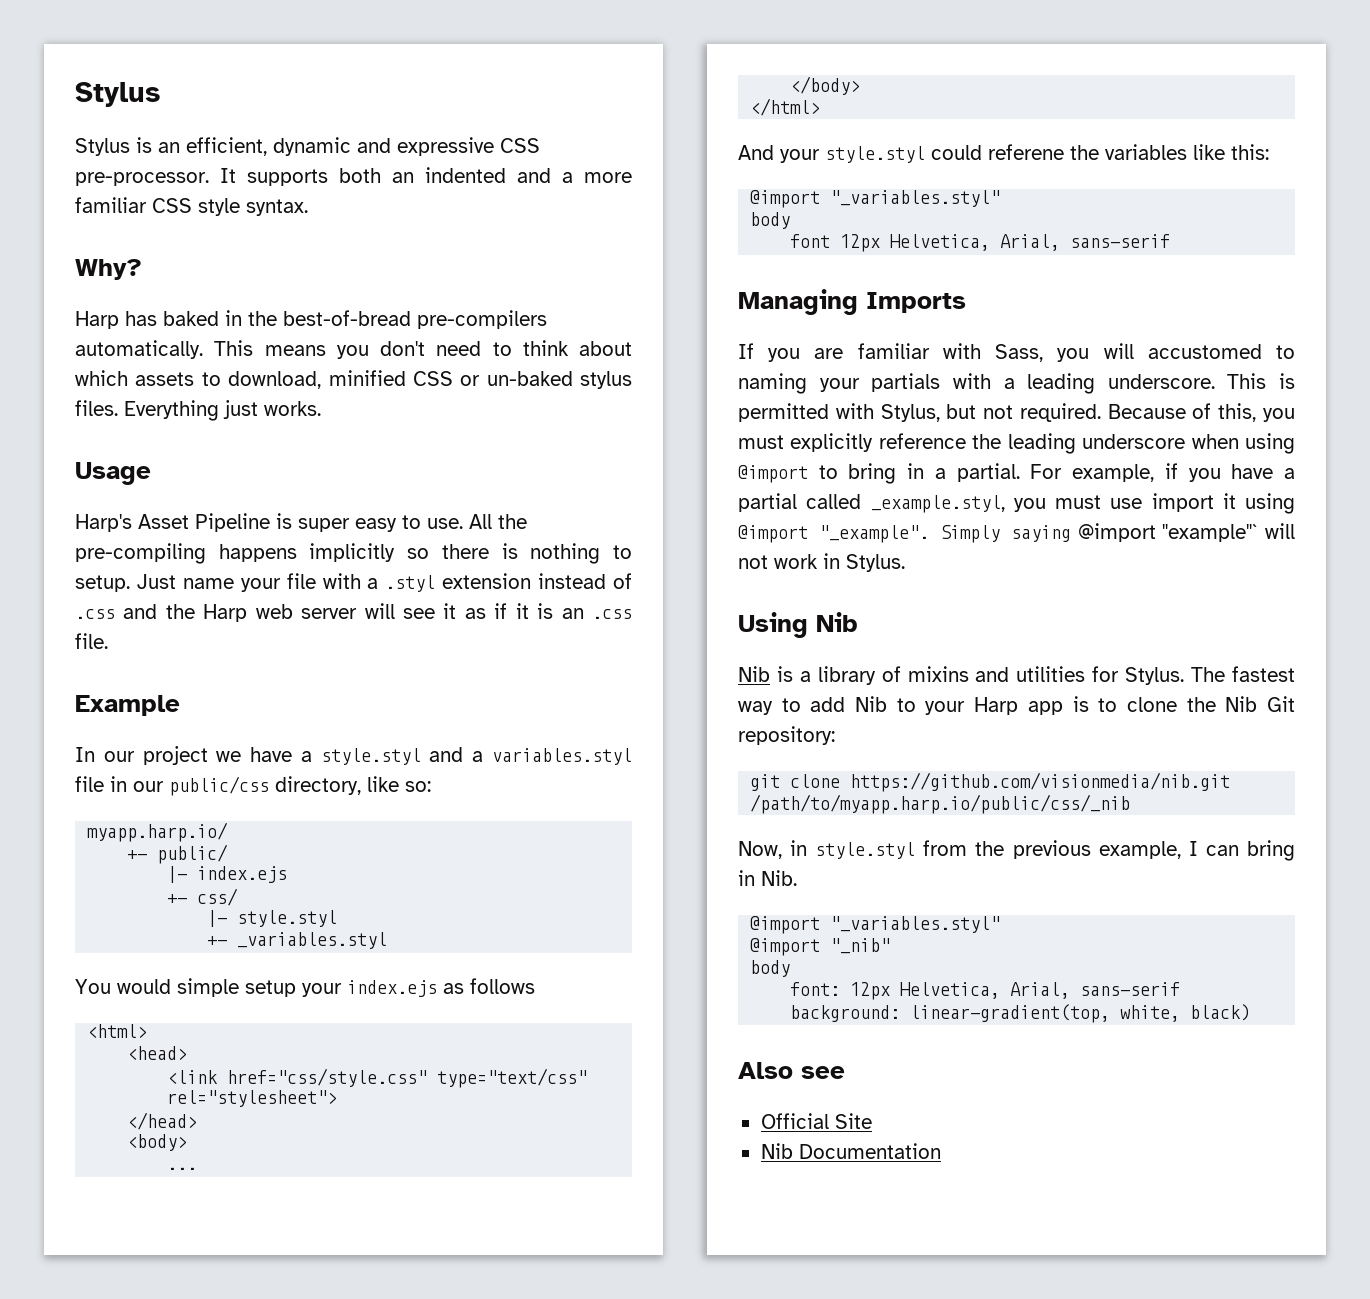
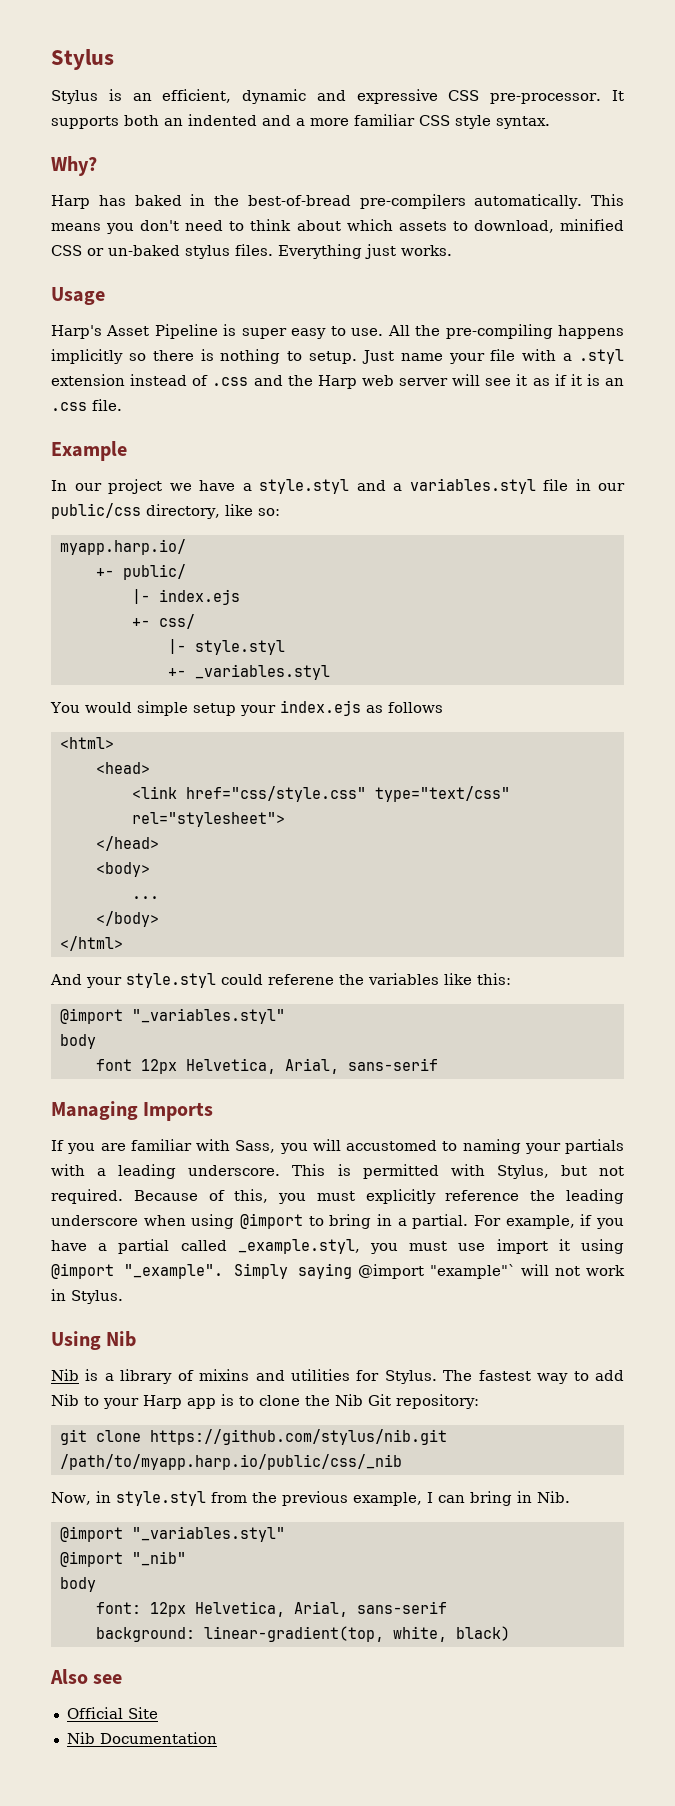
[850,772,1231,792] https://github.com/visionmedia/nib.git -> [149,1429,447,1445] https://github.com/stylus/nib.git

